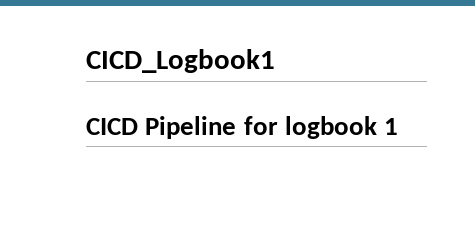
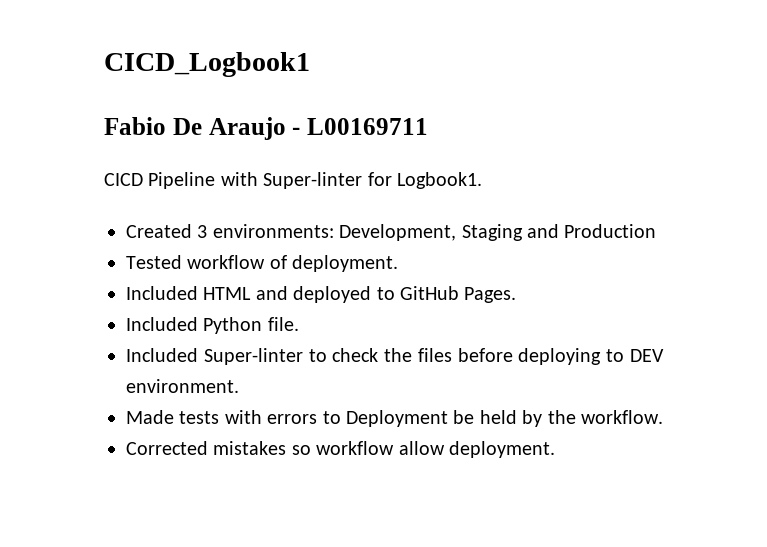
[86,116,399,139] CICD Pipeline for logbook 1 -> [104,117,428,140] [104,172,482,189] [126,224,657,241] [126,255,399,272] [126,286,517,303] [126,317,299,334] [126,348,664,365] [126,379,239,393] [126,410,663,427] [126,441,555,458] Fabio De Araujo - L00169711 // CICD Pipeline with Super-linter for Logbook1. // Created 3 environments: Development, Staging and Production // Tested workflow of deployment. // Included HTML and deployed to GitHub Pages. // Included Python file. // Included Super-linter to check the files before deploying to DEV environment. // Made tests with errors to Deployment be held by the workflow. // Corrected mistakes so workflow allow deployment.

